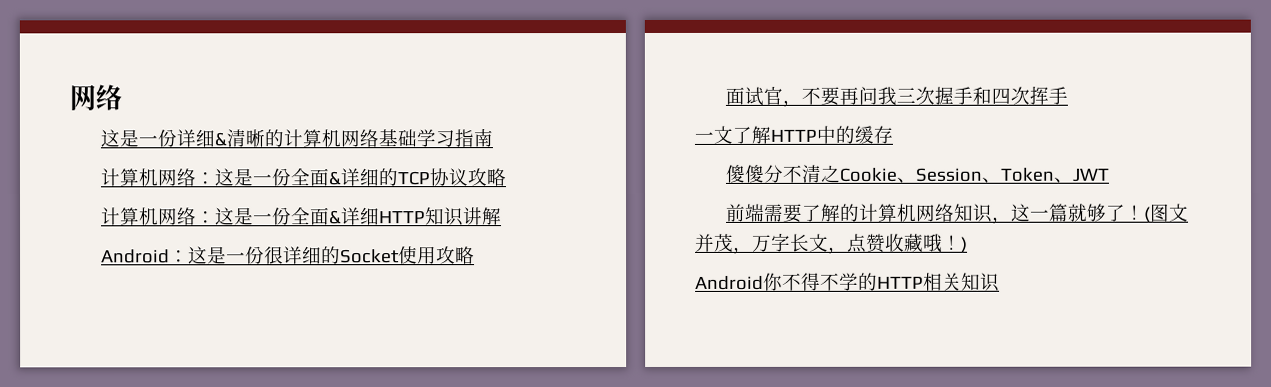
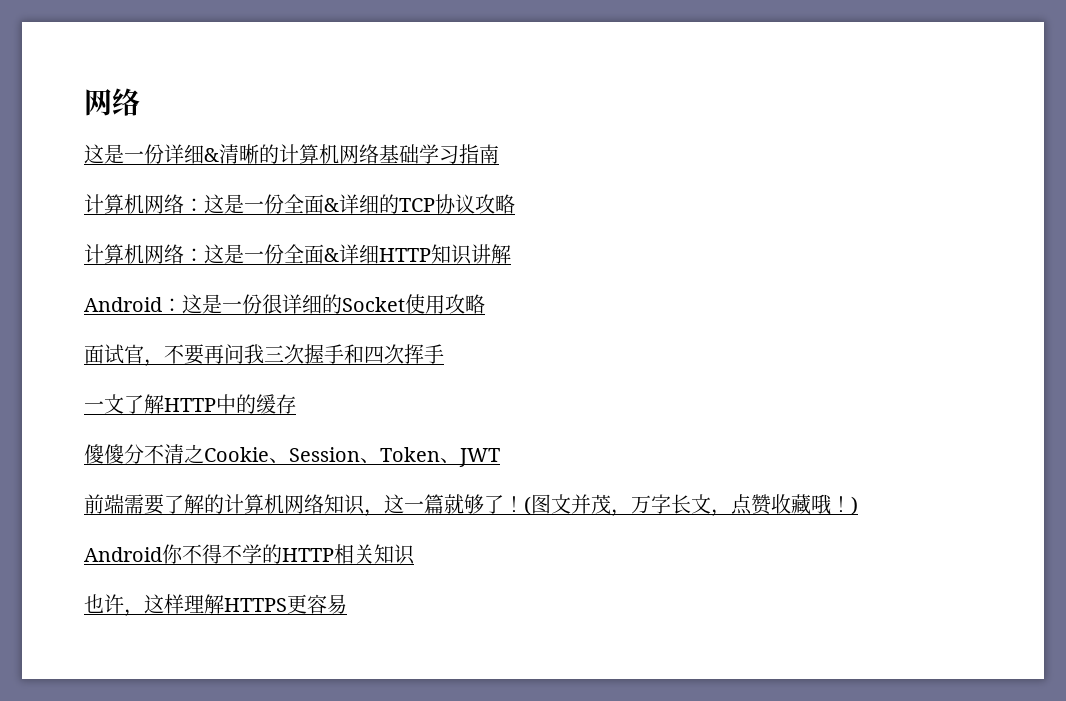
(1000, 282) none -> [84,594,347,617] // 也许，这样理解HTTPS更容易

